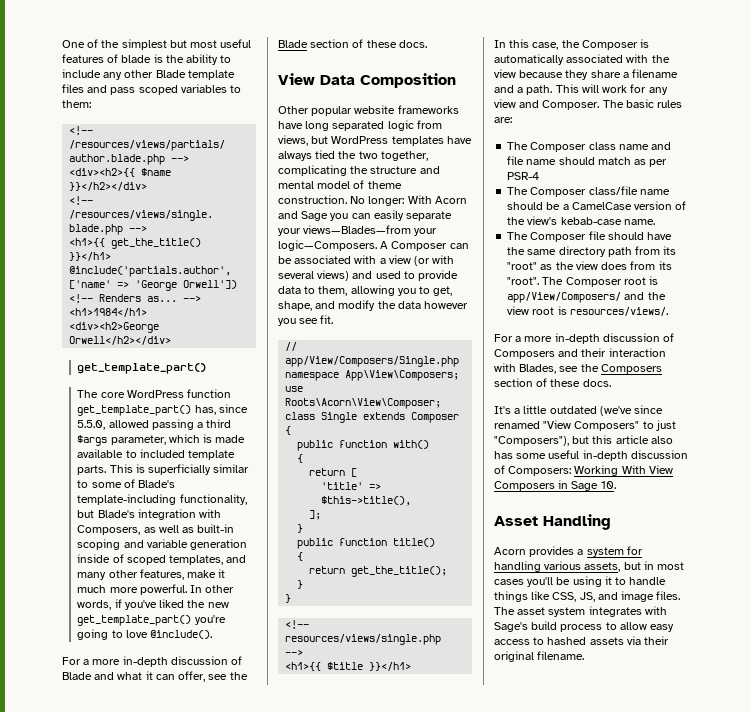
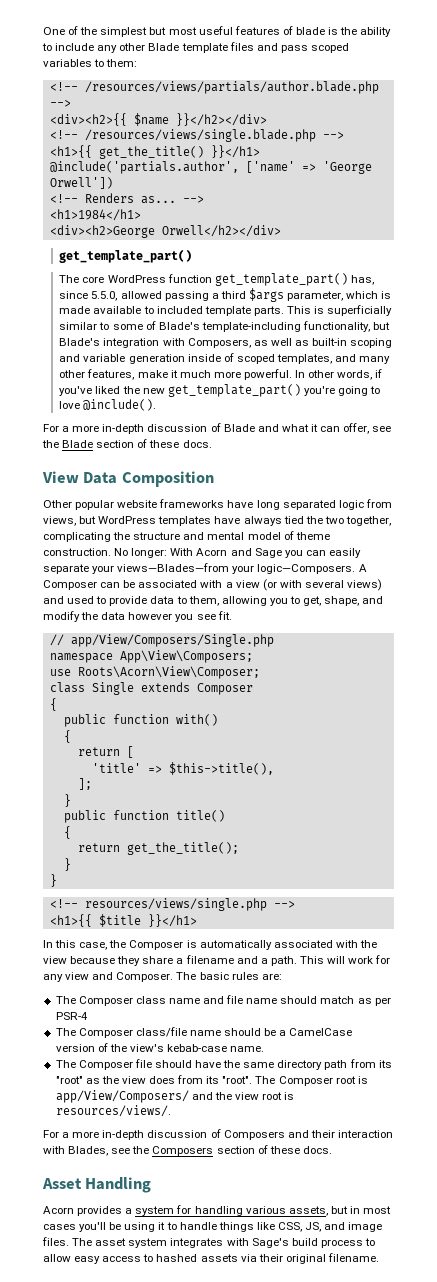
[494,405,664,416] [494,420,676,431] [494,435,673,446] [494,450,688,461] [494,465,673,476] [494,480,616,491] // It's a little outdated (we've since renamed "View Composers" to just "Composers"), but this article also has some useful in-depth discussion of Composers: Working With View Composers in Sage 10. -> (332, 1150) none

